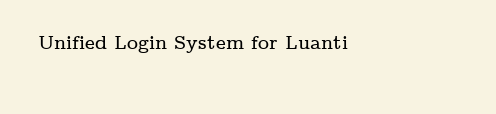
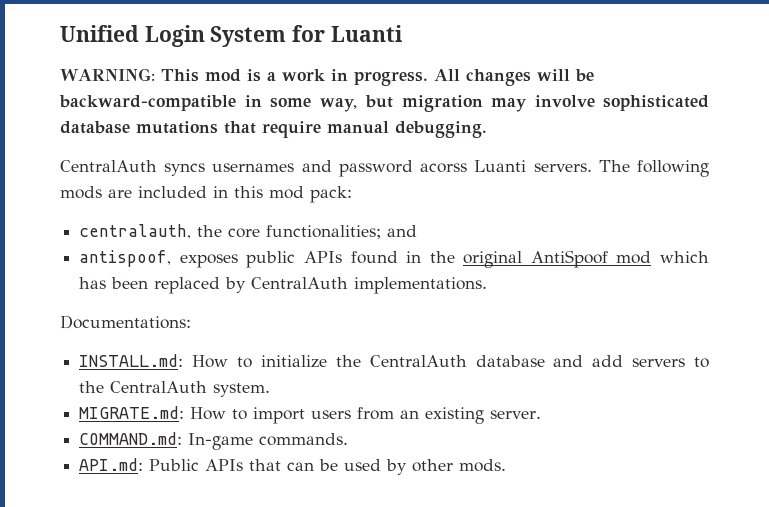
(348, 42) none -> [60,68,594,86] [59,95,709,112] [60,121,487,138] [60,160,709,177] [60,186,352,203] [79,224,418,239] [79,250,709,268] [79,277,488,294] [60,315,191,329] [79,354,709,368] [79,381,271,397] [79,406,542,424] [79,432,349,450] [79,458,507,475] // WARNING: This mod is a work in progress. All changes will be backward-compatible in some way, but migration may involve sophisticated database mutations that require manual debugging. // CentralAuth syncs usernames and password acorss Luanti servers. The following mods are included in this mod pack: // centralauth, the core functionalities; and // antispoof, exposes public APIs found in the original AntiSpoof mod which has been replaced by CentralAuth implementations. // Documentations: // INSTALL.md: How to initialize the CentralAuth database and add servers to the CentralAuth system. // MIGRATE.md: How to import users from an existing server. // COMMAND.md: In-game commands. // API.md: Public APIs that can be used by other mods.

